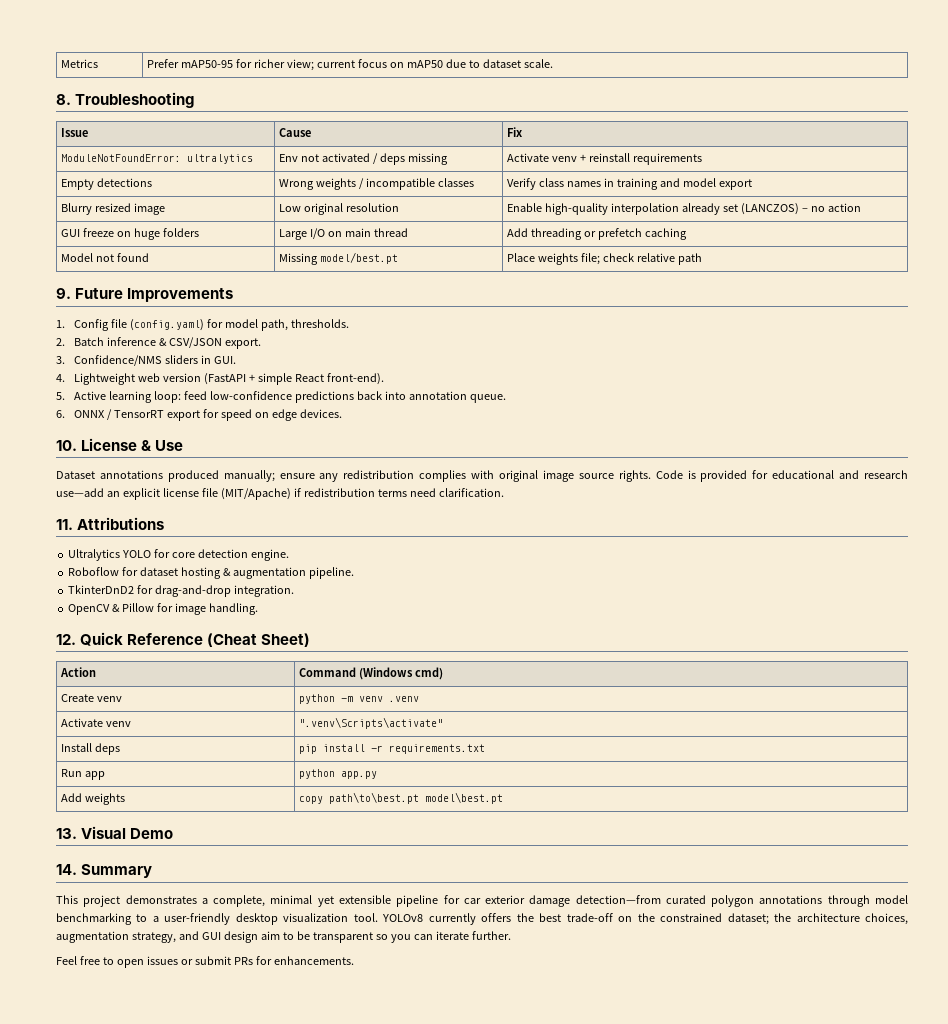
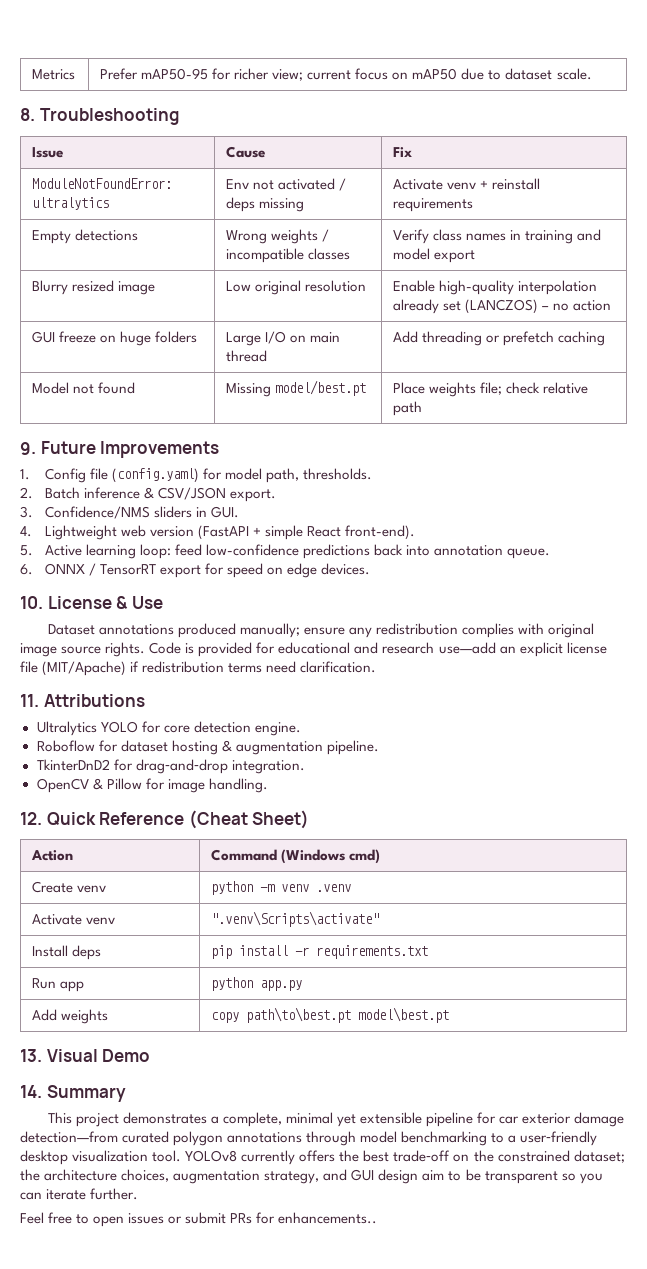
[273,956,354,965] enhancements. -> [278,1212,378,1224] enhancements..

